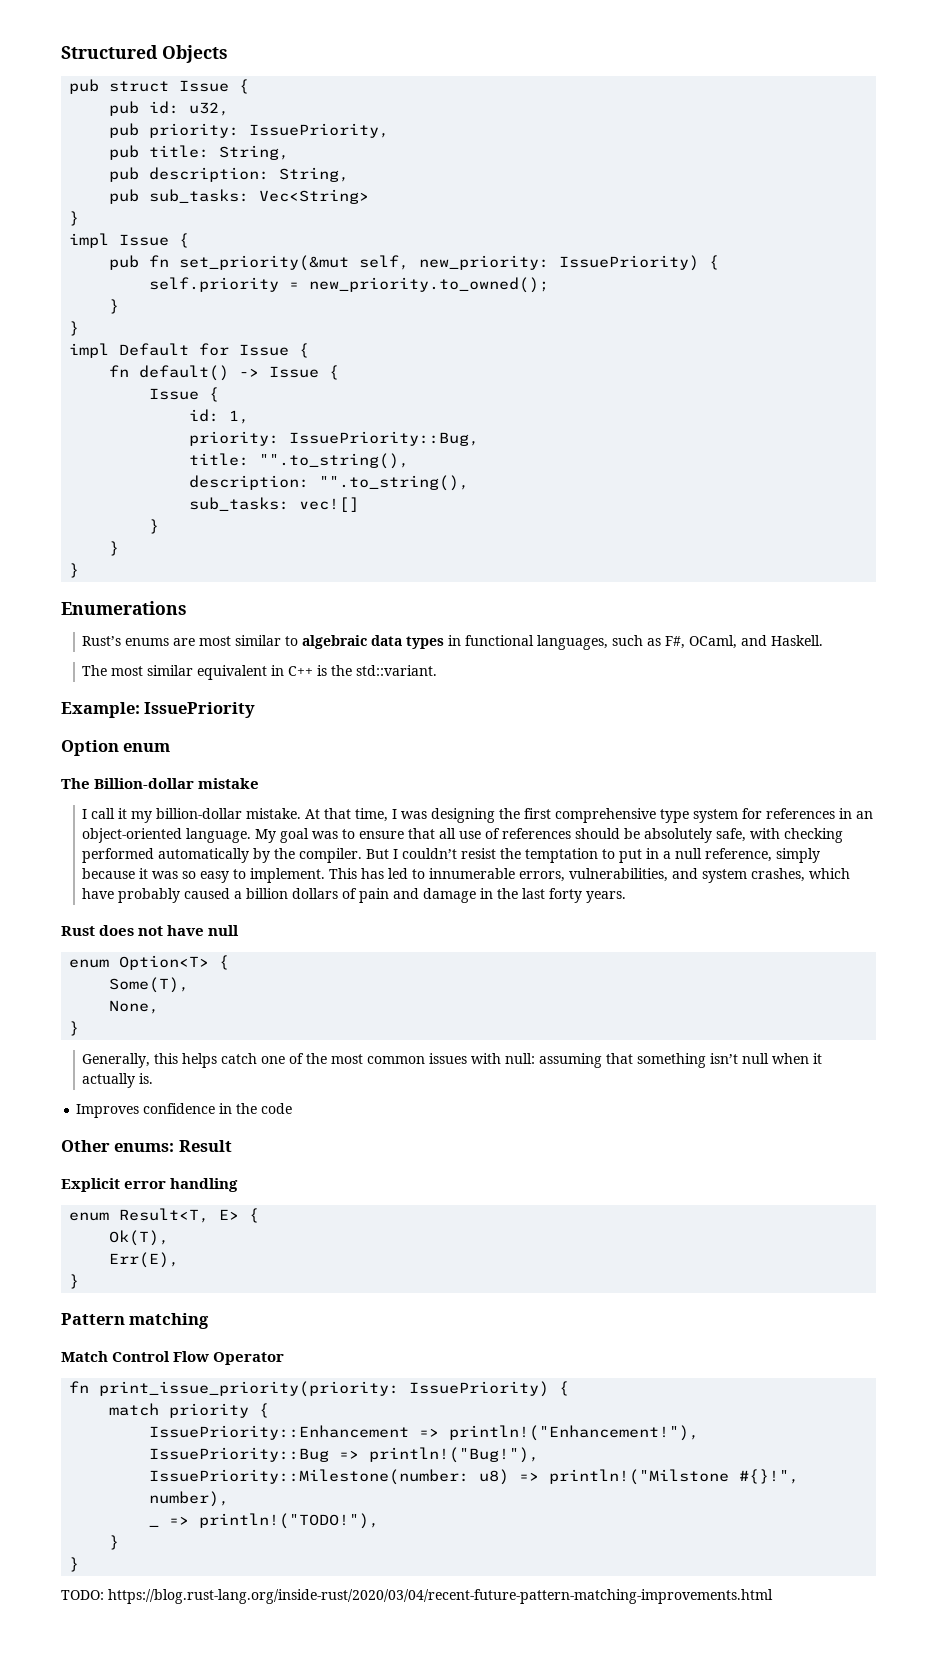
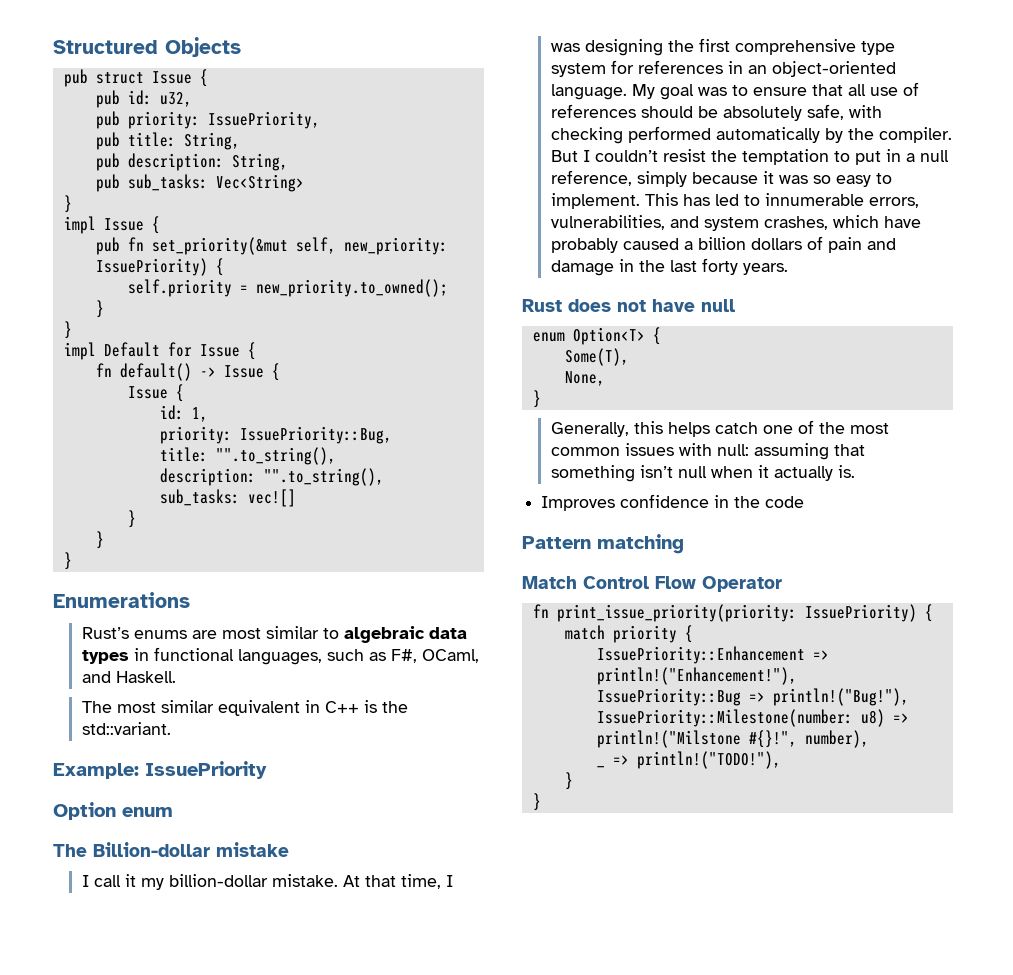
[61,1140,232,1152] [61,1178,239,1192] [69,1208,260,1223] [109,1230,170,1246] [109,1252,180,1268] [69,1274,80,1289] // Other enums: Result // Explicit error handling // enum Result<T, E> { // Ok(T), // Err(E), // } -> (805, 502) none
[61,1589,773,1604] // TODO: https://blog.rust-lang.org/inside-rust/2020/03/04/recent-future-pattern-matching-improvements.html -> (541, 802) none

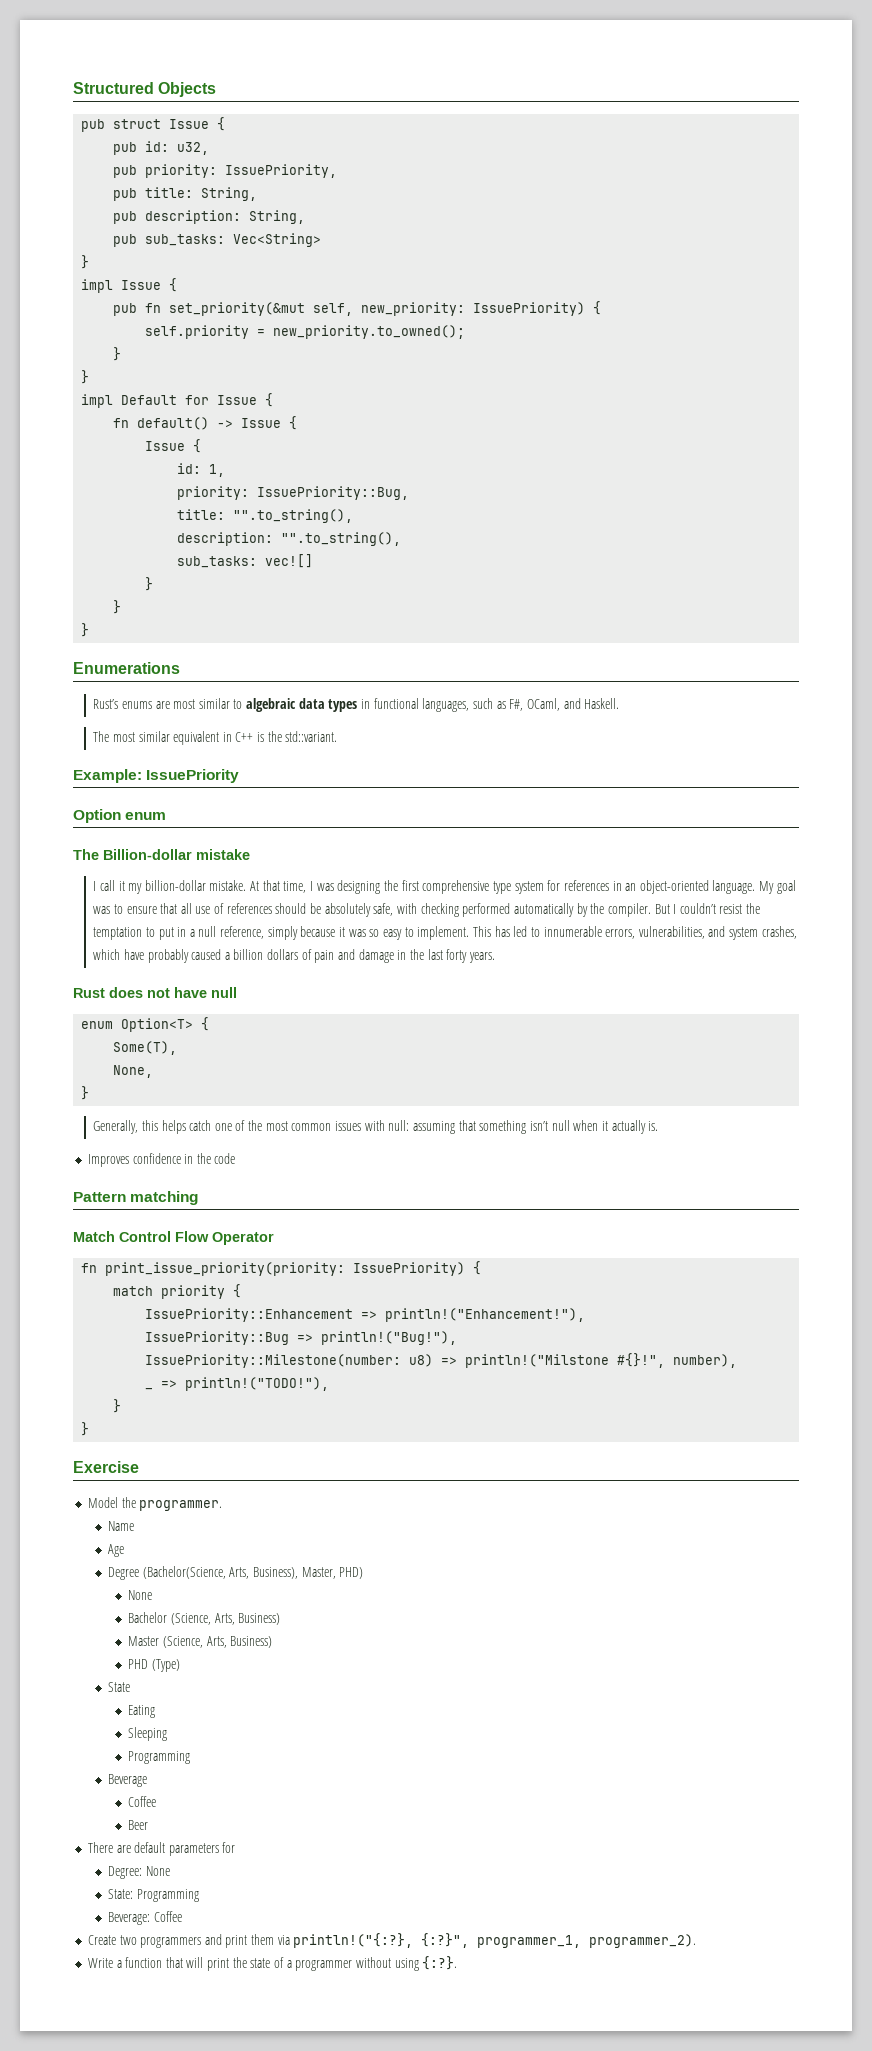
(541, 802) none -> [73,1461,139,1473] [87,1497,223,1511] [108,1521,135,1531] [108,1544,125,1557] [108,1566,364,1580] [128,1590,153,1600] [128,1612,281,1625] [128,1636,273,1648] [128,1659,181,1672] [108,1682,131,1692] [128,1705,156,1718] [128,1727,168,1741] [128,1751,191,1764] [108,1774,148,1787] [128,1796,157,1807] [128,1820,149,1830] [87,1842,236,1856] [108,1866,170,1879] [108,1889,199,1902] [108,1911,182,1925] [87,1933,697,1948] [87,1956,458,1971] // Exercise // Model the programmer. // Name // Age // Degree (Bachelor(Science, Arts, Business), Master, PHD) // None // Bachelor (Science, Arts, Business) // Master (Science, Arts, Business) // PHD (Type) // State // Eating // Sleeping // Programming // Beverage // Coffee // Beer // There are default parameters for // Degree: None // State: Programming // Beverage: Coffee // Create two programmers and print them via println!("{:?}, {:?}", programmer_1, programmer_2). // Write a function that will print the state of a programmer without using {:?}.

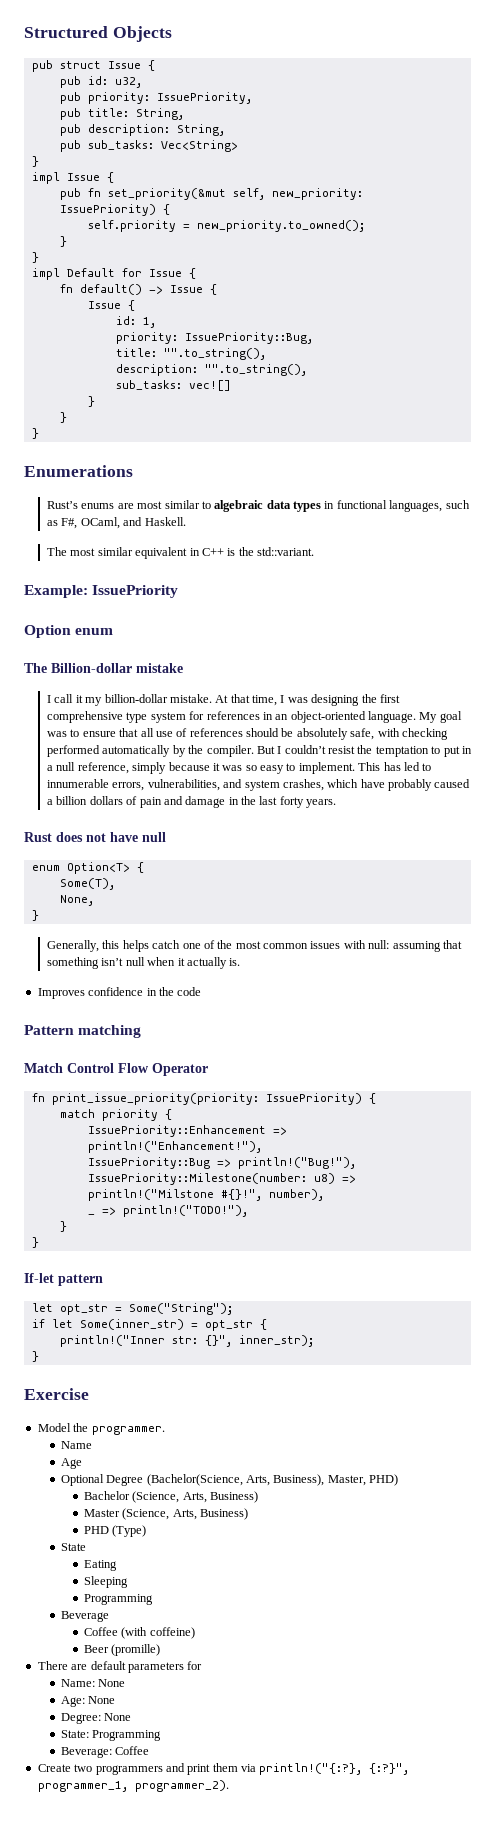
(90, 1429) none -> [24,1273,103,1286] [31,1303,233,1315] [31,1319,267,1331] [59,1335,314,1347] [31,1351,39,1362] // If-let pattern // let opt_str = Some("String"); // if let Some(inner_str) = opt_str { // println!("Inner str: {}", inner_str); // }
(125, 1550) none -> [60,1474,104,1486] Optional
[128,1590,153,1600] // None -> (399, 1480) none
(157, 1801) none -> [121,1627,195,1639] (with coffeine)
(149, 1825) none -> [111,1644,161,1656] (promille)
(236, 1847) none -> [60,1679,126,1687] [60,1696,116,1707] // Name: None // Age: None
[87,1956,458,1971] // Write a function that will print the state of a programmer without using {:?}. -> (229, 1786) none

